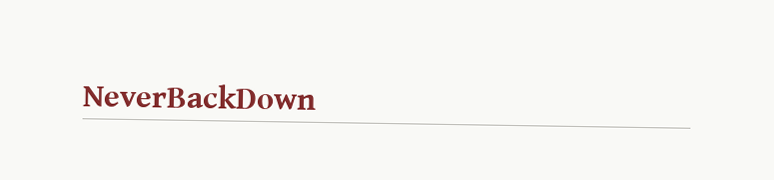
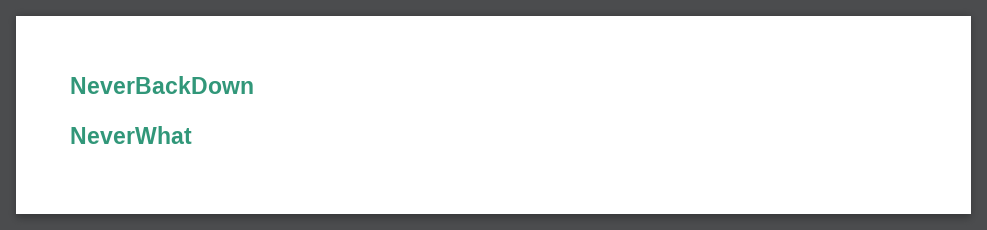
(317, 96) none -> [70,126,192,144] // NeverWhat

